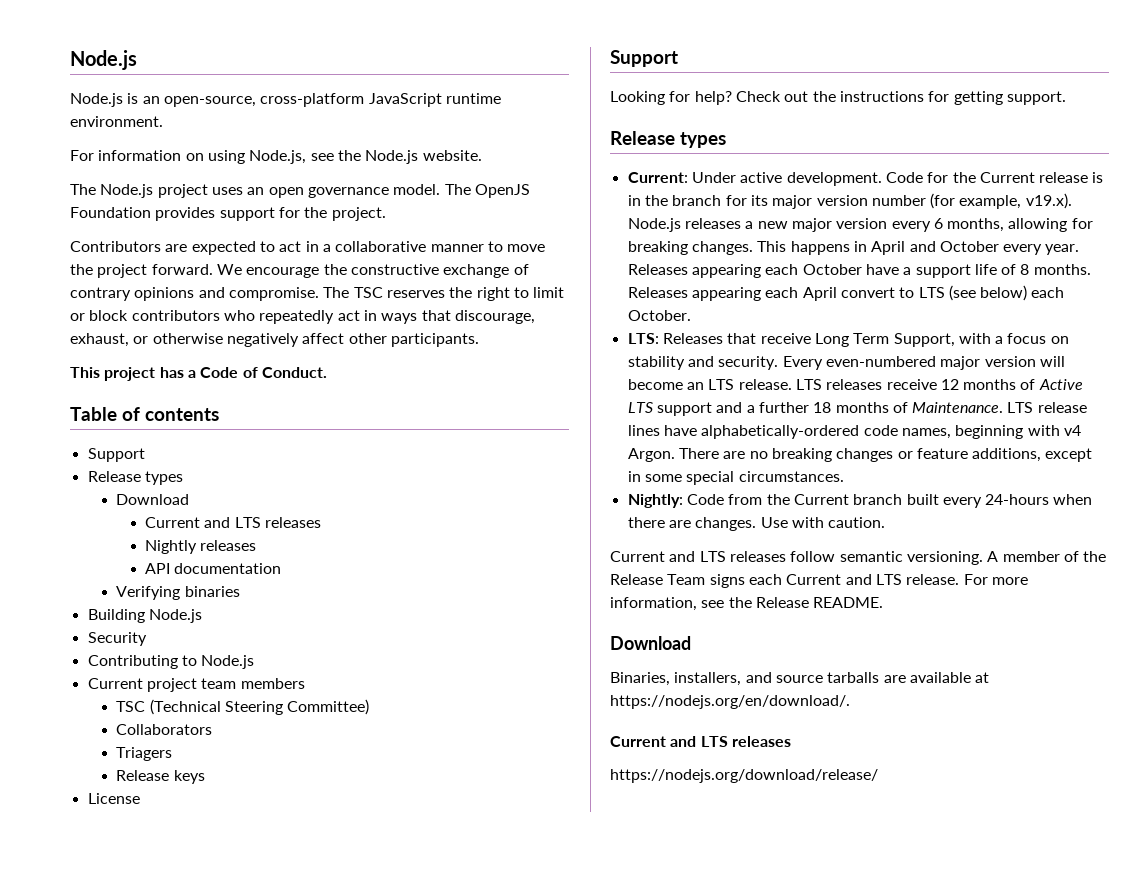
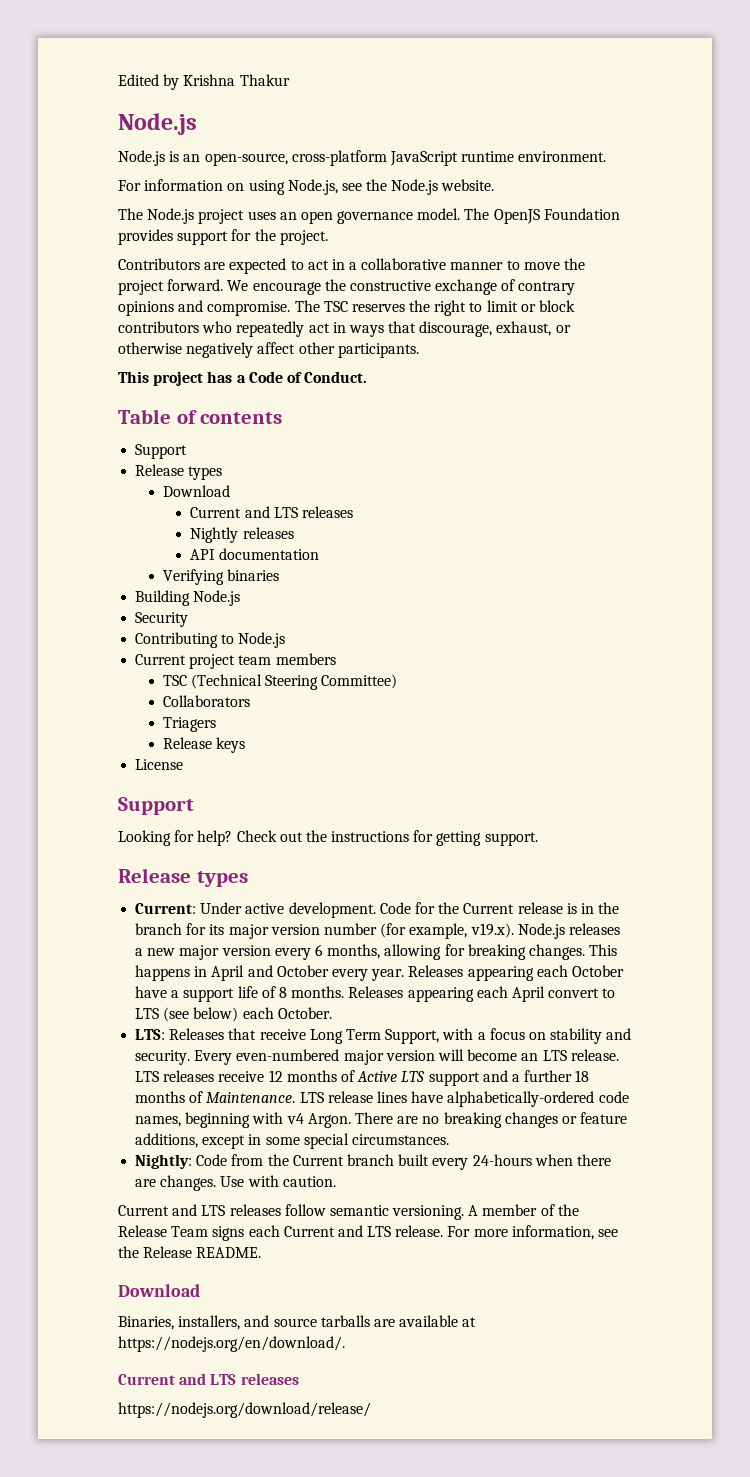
(70, 60) none -> [118,74,290,90] Edited by Krishna Thakur //

